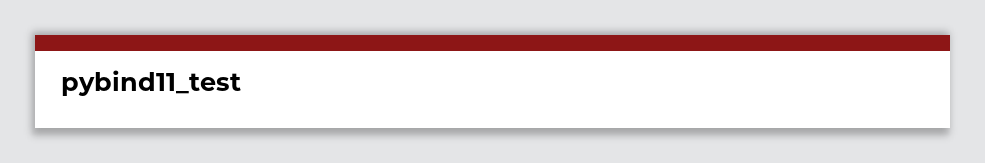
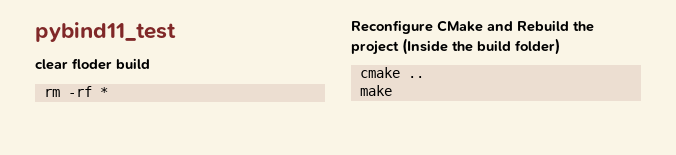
(241, 83) none -> [35,58,150,70] [43,86,108,97] [351,20,594,34] [351,38,560,55] [359,67,424,78] [359,85,392,96] // clear floder build // rm -rf * // Reconfigure CMake and Rebuild the project (Inside the build folder) // cmake .. // make

